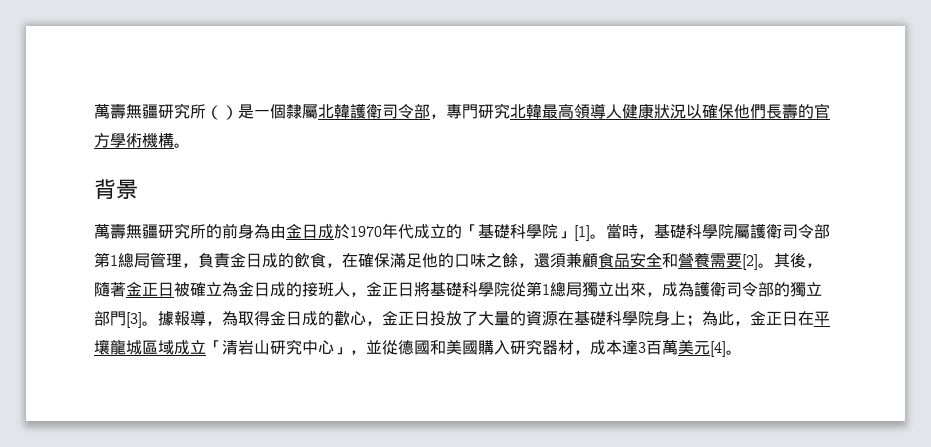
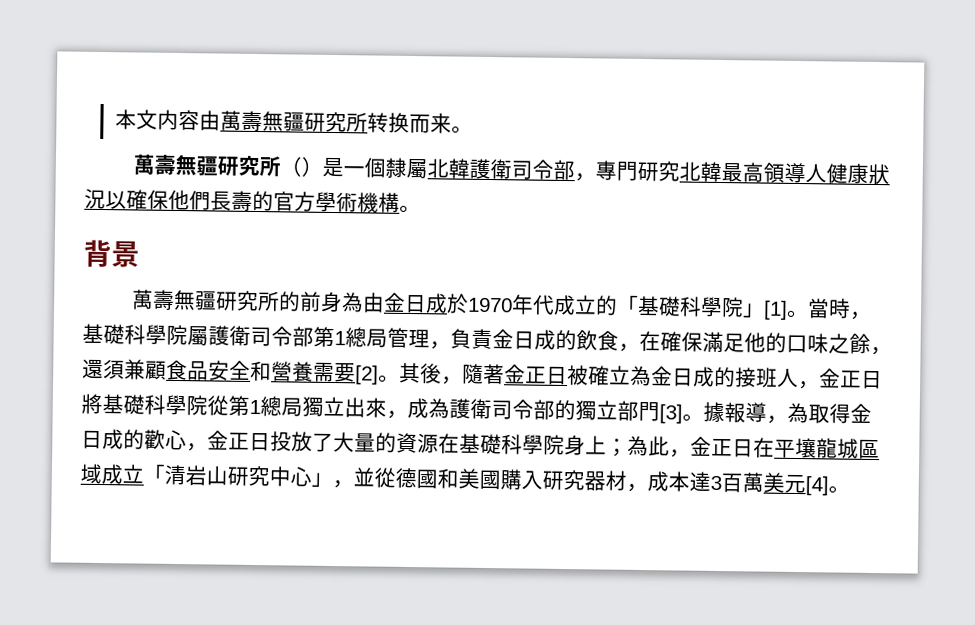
(94, 111) none -> [114,109,473,134] 本文内容由萬壽無疆研究所转换而来。 //

